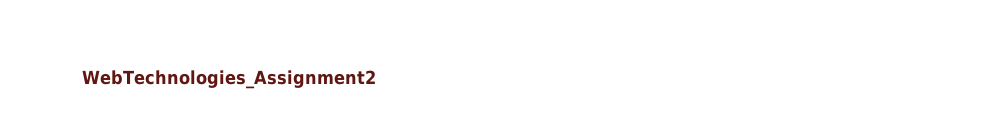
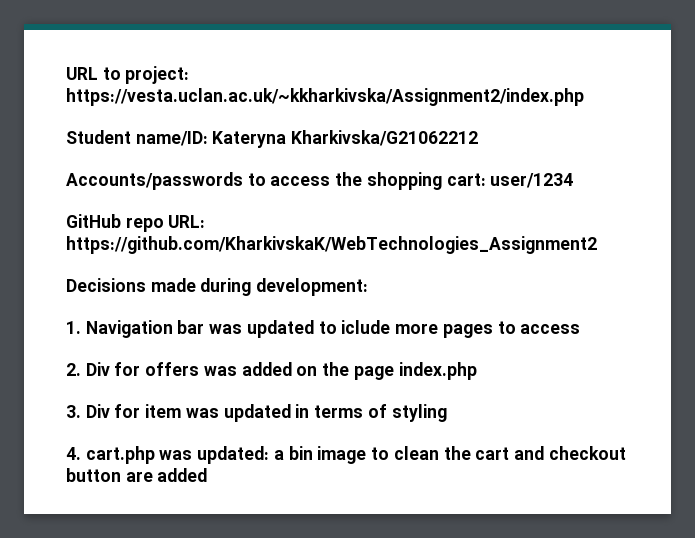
[82,70,376,89] WebTechnologies_Assignment2 -> [66,66,190,84] [66,88,584,106] [66,130,479,148] [66,172,574,190] [66,214,206,232] [66,236,597,254] [66,278,369,296] [66,320,581,338] [66,362,477,380] [66,404,447,422] [66,446,626,464] [66,468,208,482] URL to project: https://vesta.uclan.ac.uk/~kkharkivska/Assignment2/index.php // Student name/ID: Kateryna Kharkivska/G21062212 // Accounts/passwords to access the shopping cart: user/1234 // GitHub repo URL: https://github.com/KharkivskaK/WebTechnologies_Assignment2 // Decisions made during development: // 1. Navigation bar was updated to iclude more pages to access // 2. Div for offers was added on the page index.php // 3. Div for item was updated in terms of styling // 4. cart.php was updated: a bin image to clean the cart and checkout button are added

